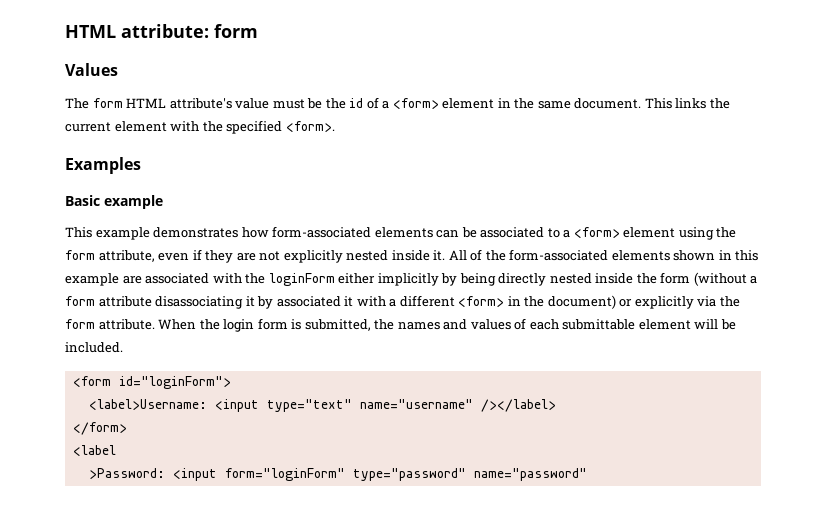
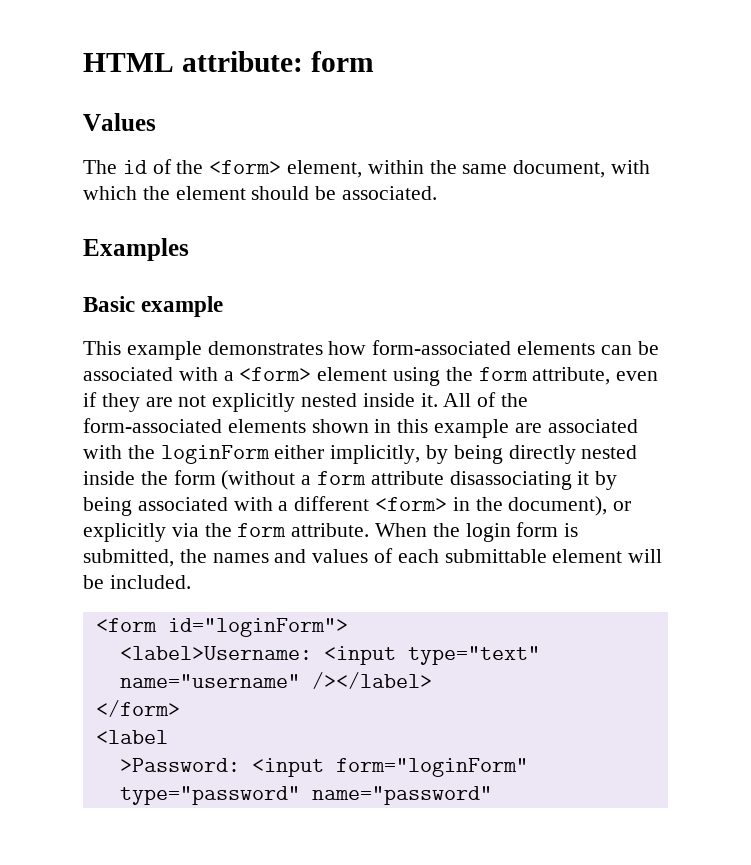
[92,97,730,109] [65,120,335,134] form HTML attribute's value must be the id of a <form> element in the same document. This links the current element with the specified <form>. -> [122,159,651,178] [83,186,438,200] id of the <form> element, within the same document, with which the element should be associated.
[547,228,560,238] to -> [178,367,218,381] with
[377,273,439,286] implicitly -> [330,445,421,464] implicitly,
[276,296,354,307] associated it -> [83,497,228,516] being associated
[547,295,616,309] document) -> [508,496,608,516] document),

